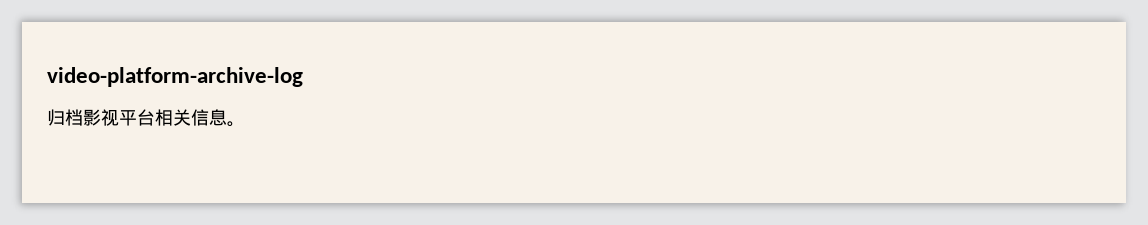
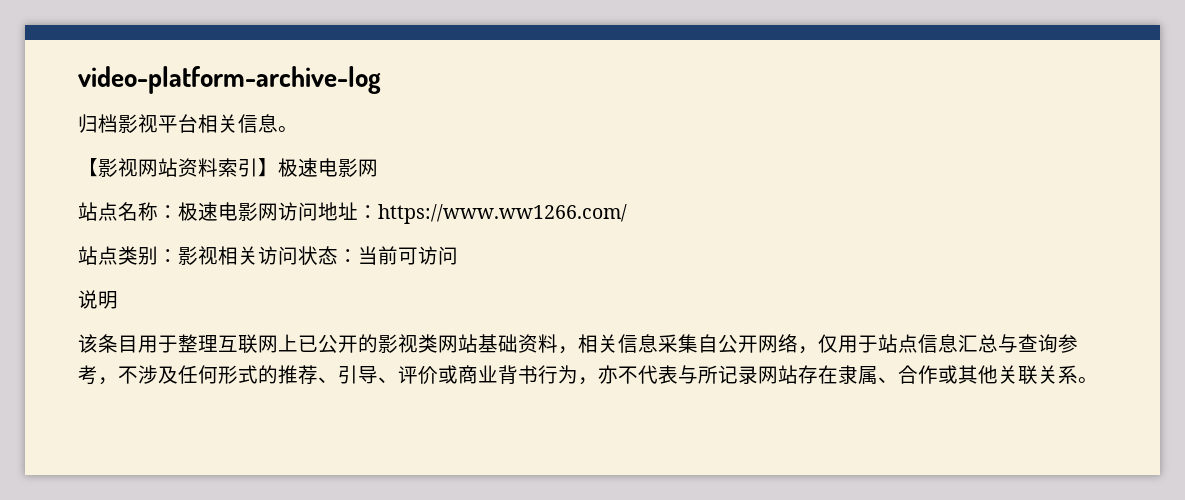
(245, 124) none -> [78,158,378,177] [78,202,627,224] [78,246,458,265] [78,290,118,309] [78,334,1078,354] [78,365,1098,385] // 【影视网站资料索引】极速电影网 // 站点名称：极速电影网访问地址：https://www.ww1266.com/ // 站点类别：影视相关访问状态：当前可访问 // 说明 // 该条目用于整理互联网上已公开的影视类网站基础资料，相关信息采集自公开网络，仅用于站点信息汇总与查询参考，不涉及任何形式的推荐、引导、评价或商业背书行为，亦不代表与所记录网站存在隶属、合作或其他关联关系。

